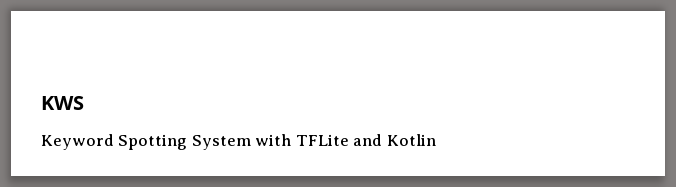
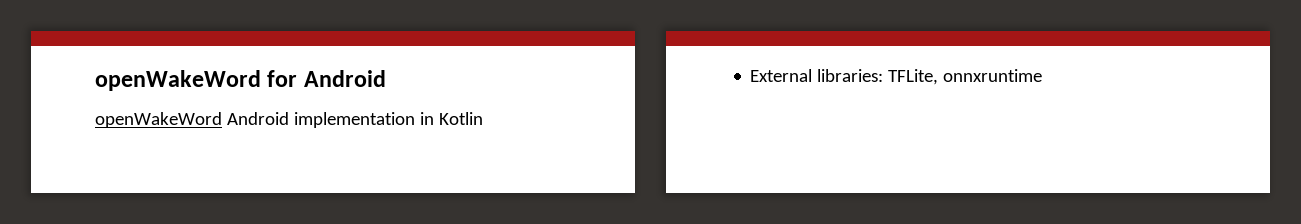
[41,96,84,110] [41,134,436,150] KWS // Keyword Spotting System with TFLite and Kotlin -> [95,70,386,91] [95,112,483,128] [750,69,1043,85] openWakeWord for Android // openWakeWord Android implementation in Kotlin // External libraries: TFLite, onnxruntime

